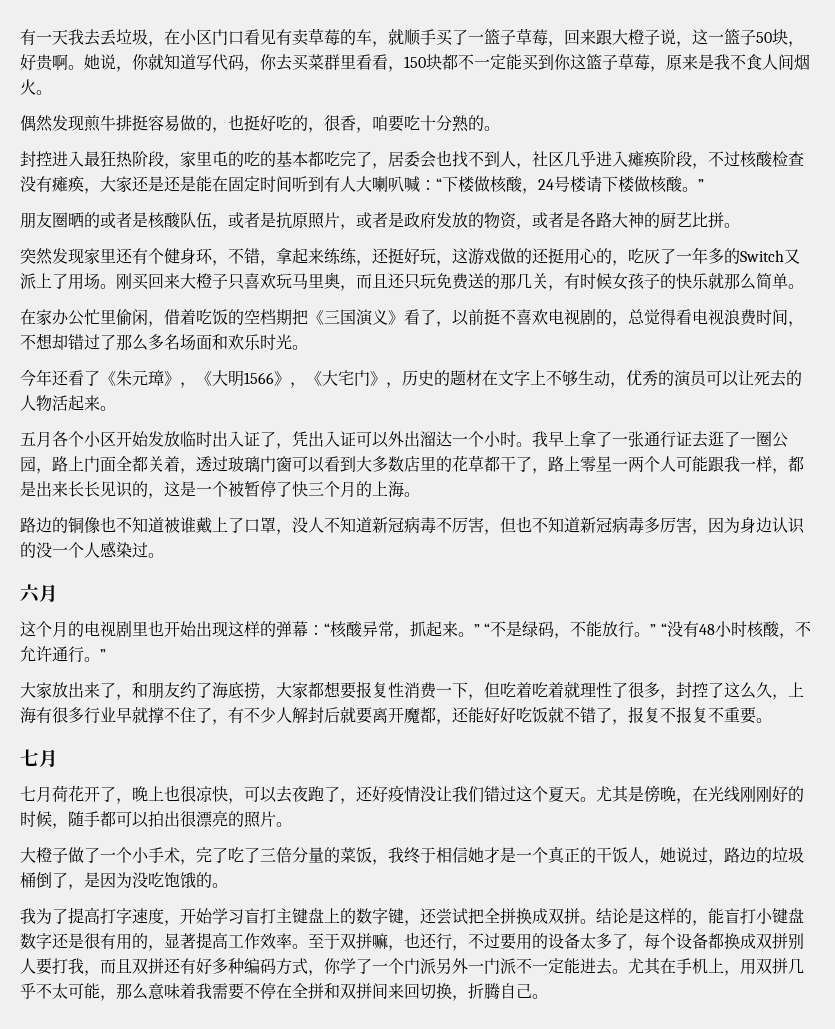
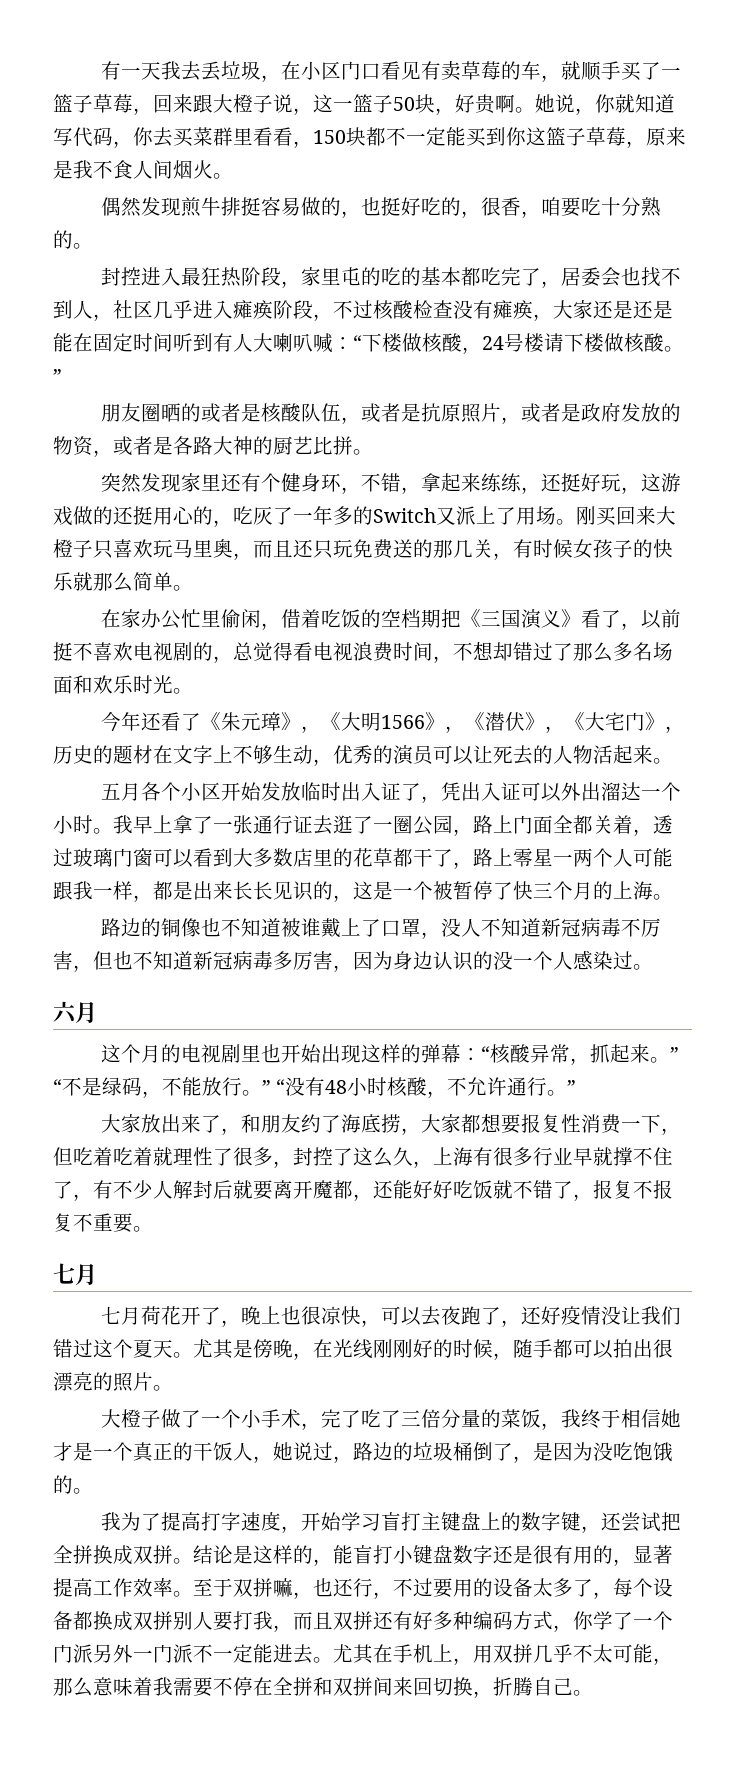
(322, 378) none -> [485,712,586,733] 潜伏》，《

